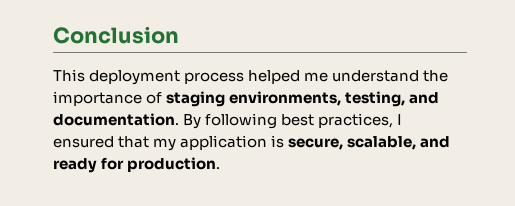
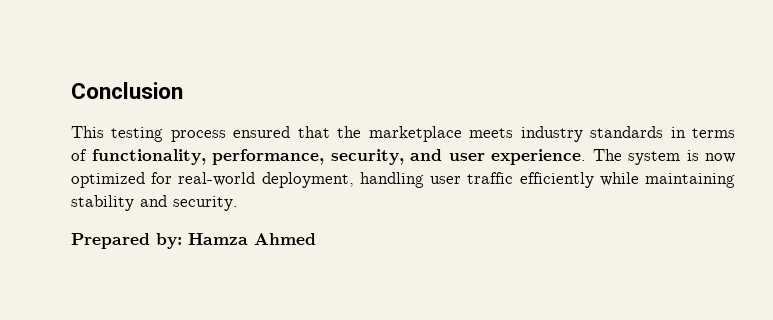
[89,70,449,85] [53,91,440,107] [53,113,403,129] [53,135,451,151] [53,157,221,173] deployment process helped me understand the importance of staging environments, testing, and documentation. By following best practices, I ensured that my application is secure, scalable, and ready for production. -> [111,126,736,142] [71,149,735,165] [71,172,735,188] [71,195,238,211] [71,233,316,249] testing process ensured that the marketplace meets industry standards in terms of functionality, performance, security, and user experience. The system is now optimized for real-world deployment, handling user traffic efficiently while maintaining stability and security. // Prepared by: Hamza Ahmed

